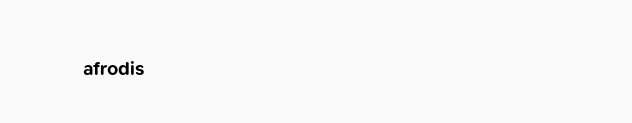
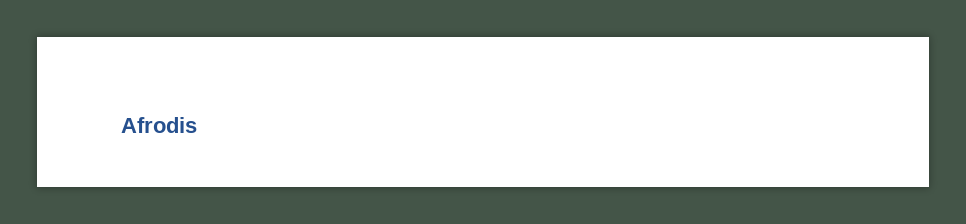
[83,61,144,76] afrodis -> [121,117,197,133] Afrodis

